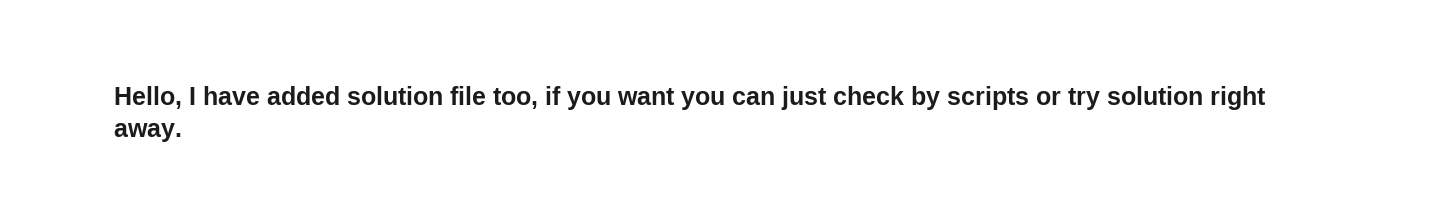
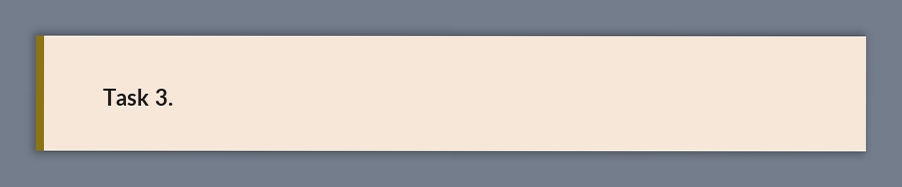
[114,86,1266,110] [114,123,182,142] Hello, I have added solution file too, if you want you can just check by scripts or try solution right away. -> [102,88,174,106] Task 3.

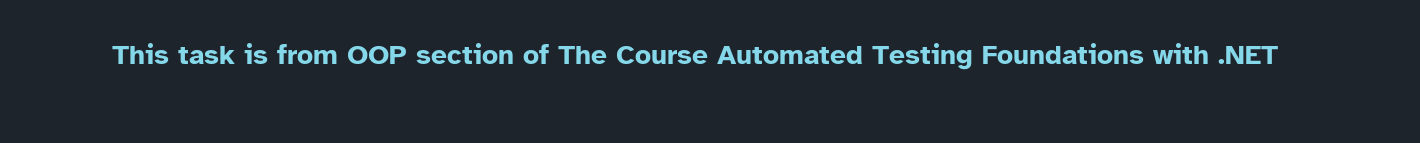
[102,88,174,106] Task 3. -> [112,43,1278,70] This task is from OOP section of The Course Automated Testing Foundations with .NET

